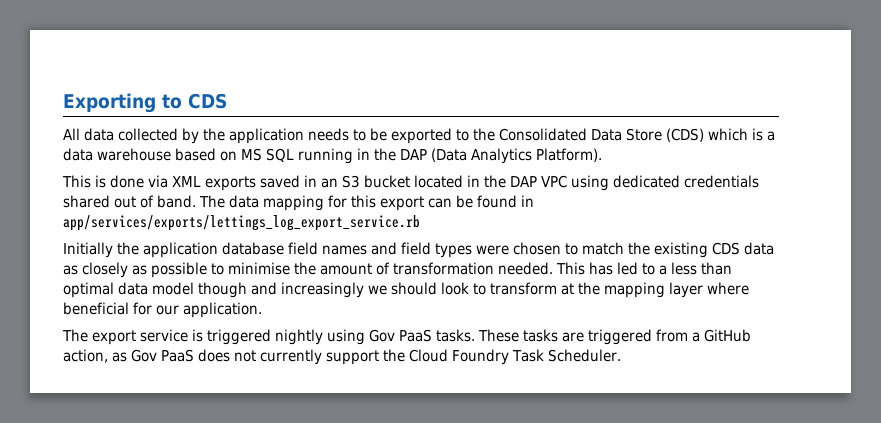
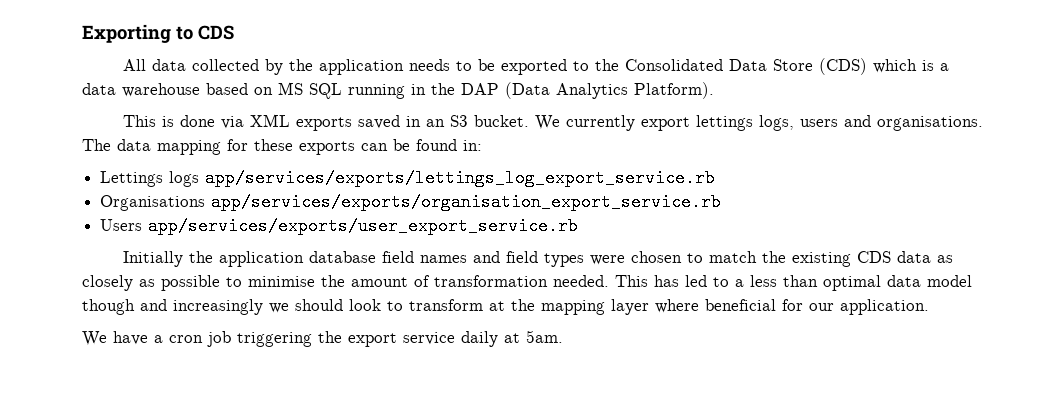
[364,175,759,191] [63,195,196,208] bucket located in the DAP VPC using dedicated credentials shared out of band. -> [474,115,984,131] bucket. We currently export lettings logs, users and organisations.
[351,195,424,211] this export -> [254,139,355,155] these exports
[521,195,534,207] [63,215,420,231] in app/services/exports/lettings_log_export_service.rb -> [463,140,482,151] [100,169,716,187] [100,193,722,211] [100,217,579,235] in: // Lettings logs app/services/exports/lettings_log_export_service.rb // Organisations app/services/exports/organisation_export_service.rb // Users app/services/exports/user_export_service.rb
[62,329,751,345] [63,349,621,365] The export service is triggered nightly using Gov PaaS tasks. These tasks are triggered from a GitHub action, as Gov PaaS does not currently support the Cloud Foundry Task Scheduler. -> [82,330,563,347] We have a cron job triggering the export service daily at 5am.

